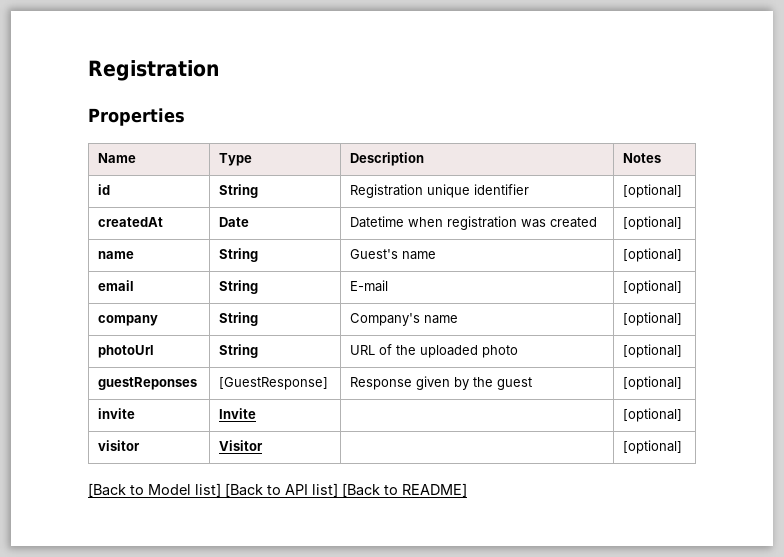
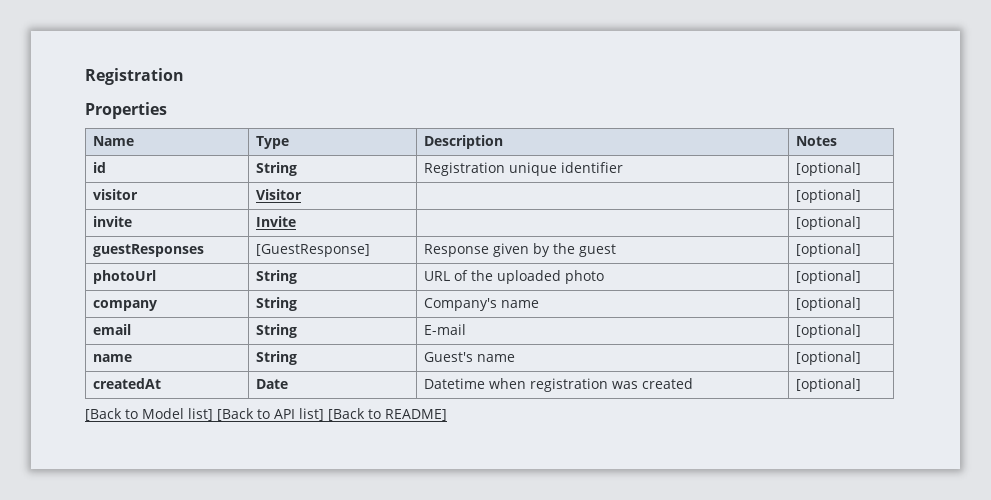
[98,217,164,227] [219,217,250,227] [350,216,598,230] [623,216,683,230] [98,251,135,259] [219,248,259,262] [350,249,437,260] [623,248,683,262] [98,280,135,291] [219,280,259,294] [350,280,389,292] [623,280,683,294] [98,315,159,326] [219,312,259,326] [350,313,459,326] createdAt | Date | Datetime when registration was created | [optional] // name | String | Guest's name | [optional] // email | String | E-mail | [optional] // company | String | Company's name -> [92,189,138,200] [255,189,302,200] [795,189,861,203] [92,216,132,227] [255,216,296,227] [795,216,861,230] [92,244,204,257] [255,244,370,257] [423,243,616,257] visitor | Visitor | | [optional] // invite | Invite | | [optional] // guestResponses | [GuestResponse] | Response given by the guest
[98,377,198,390] [219,377,329,390] [350,376,533,390] [623,376,683,390] [98,408,136,419] [219,408,257,419] [623,408,683,422] [98,440,141,451] [219,440,264,451] guestReponses | [GuestResponse] | Response given by the guest | [optional] // invite | Invite | | [optional] // visitor | Visitor | -> [92,300,157,311] [255,297,297,311] [423,298,539,311] [795,297,861,311] [92,324,131,335] [255,324,297,338] [423,324,466,335] [795,324,861,338] [92,354,132,362] [255,351,297,365] [423,352,515,362] [795,351,861,365] [92,378,161,389] [255,379,288,389] [423,378,693,392] company | String | Company's name | [optional] // email | String | E-mail | [optional] // name | String | Guest's name | [optional] // createdAt | Date | Datetime when registration was created

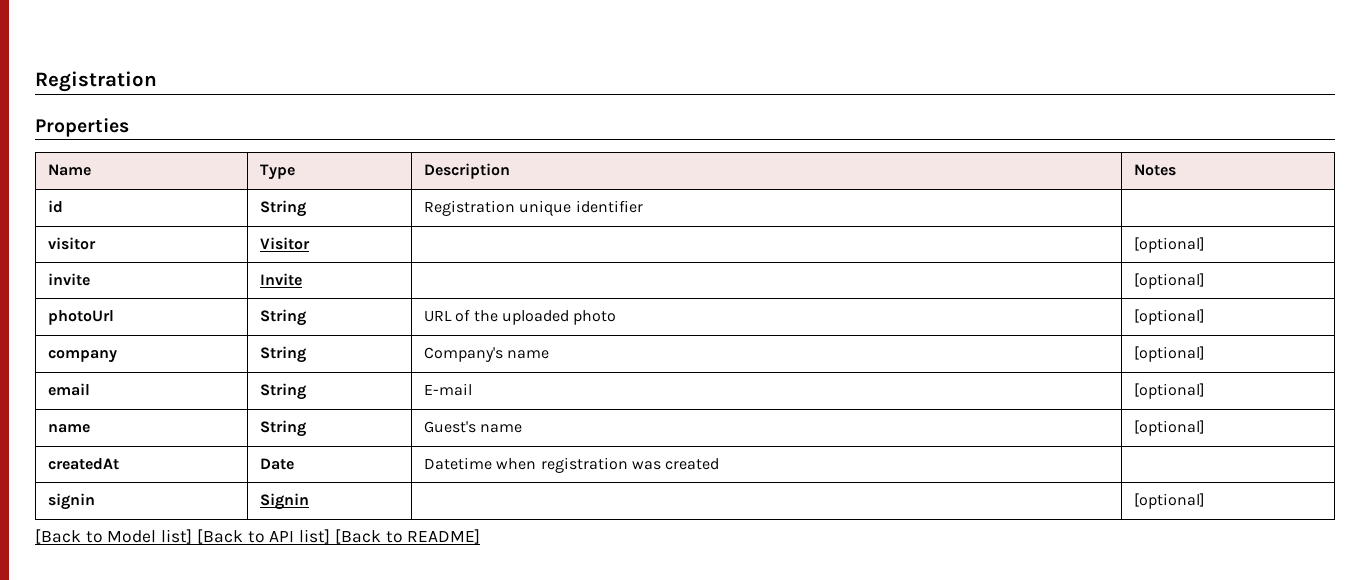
[795,162,861,176] [optional] -> (643, 206) none
[92,244,204,257] [255,244,370,257] [423,243,616,257] [795,243,861,257] // guestResponses | [GuestResponse] | Response given by the guest | [optional] -> (1205, 281) none
(693, 383) none -> [47,493,95,510] [259,493,309,510] // signin | Signin | |

